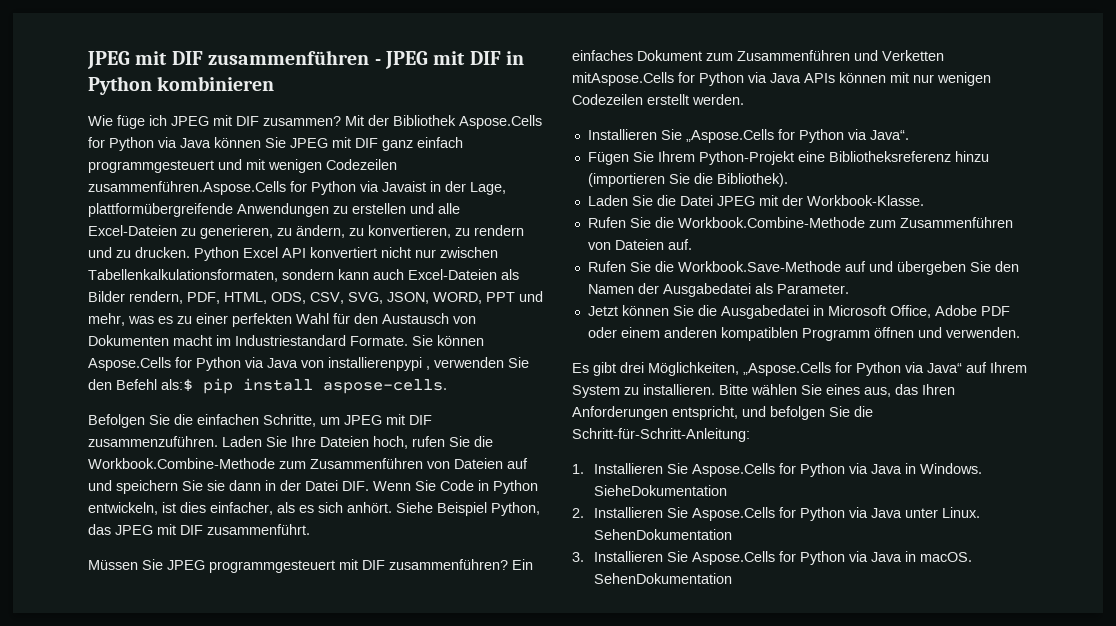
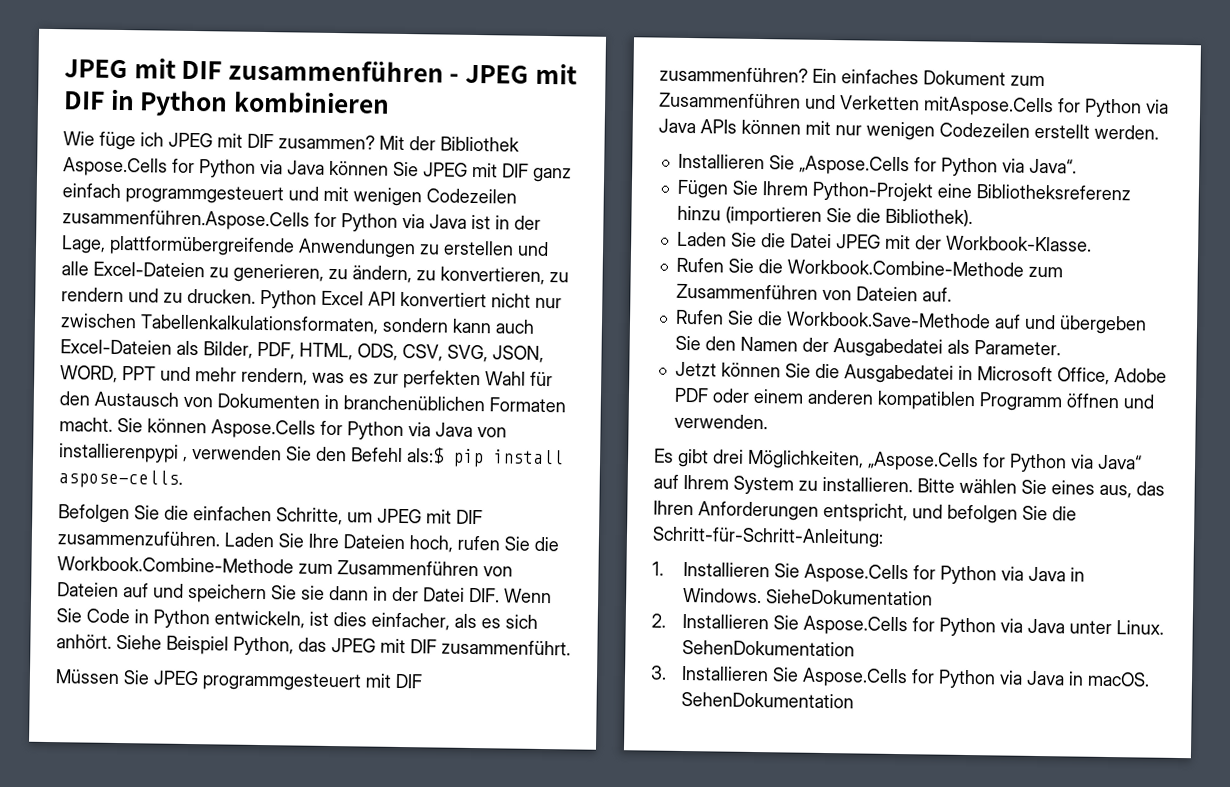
[382,181,426,192] Javaist -> [429,214,491,230] Java ist
[88,291,183,304] Bilder rendern, -> [203,341,253,359] Bilder,
[88,313,228,326] mehr, was es zu einer -> [195,367,399,386] mehr rendern, was es zur
[173,335,408,346] macht im Industriestandard Formate. -> [324,394,566,413] [59,417,113,432] in branchenüblichen Formaten macht.

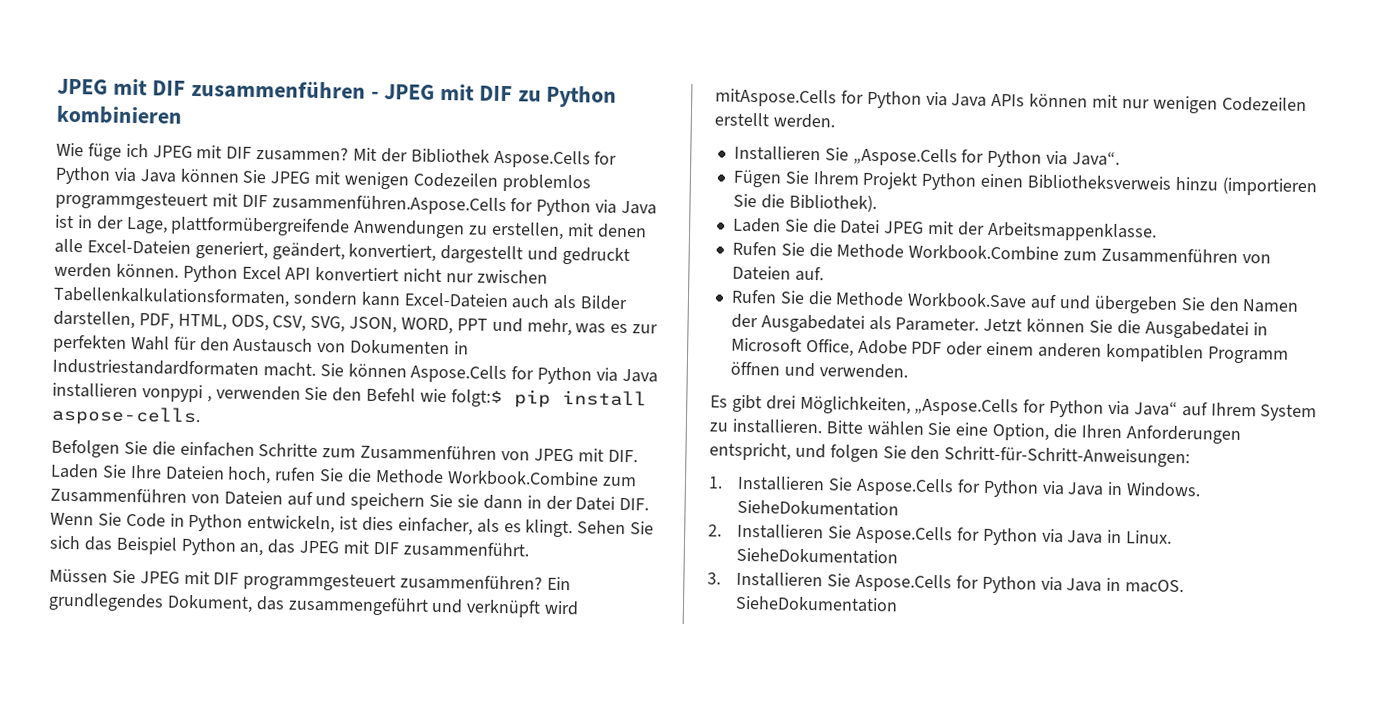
[109,89,135,111] in -> [517,90,542,102] zu
[502,163,572,183] [62,183,517,207] DIF ganz einfach programmgesteuert und mit wenigen Codezeilen -> [344,171,591,193] [55,191,268,211] wenigen Codezeilen problemlos programmgesteuert mit DIF
[443,240,549,257] [61,261,569,285] [61,287,256,304] erstellen und alle Excel-Dateien zu generieren, zu ändern, zu konvertieren, zu rendern und zu drucken. -> [491,221,647,240] [54,238,631,266] [54,262,179,278] erstellen, mit denen alle Excel-Dateien generiert, geändert, konvertiert, dargestellt und gedruckt werden können.
[495,319,535,334] [60,339,253,359] auch Excel-Dateien als Bilder, -> [403,292,628,311] [53,310,135,330] Excel-Dateien auch als Bilder darstellen,
[195,367,308,386] mehr rendern, -> [526,318,572,337] mehr,
[343,395,566,413] branchenüblichen Formaten -> [52,358,259,377] Industriestandardformaten
[477,427,507,438] [58,443,179,463] von installierenpypi -> [52,382,203,403] installieren vonpypi
[406,447,445,464] als:$ -> [420,388,503,408] wie folgt:$
[276,507,483,526] [57,530,220,547] Schritte, um JPEG mit DIF zusammenzuführen. -> [258,443,638,463] Schritte zum Zusammenführen von JPEG mit DIF.
[57,556,294,574] Workbook.Combine-Methode -> [374,468,599,487] Methode Workbook.Combine
[505,614,538,629] [56,634,294,656] sich anhört. Siehe Beispiel Python, -> [525,519,655,538] [49,535,264,557] klingt. Sehen Sie sich das Beispiel Python an,
[202,672,423,692] programmgesteuert mit DIF -> [183,570,397,592] mit DIF programmgesteuert
[841,69,1045,87] [659,92,920,111] einfaches Dokument zum Zusammenführen und Verketten -> [48,592,580,618] grundlegendes Dokument, das zusammengeführt und verknüpft wird
[811,181,1131,202] Python-Projekt eine Bibliotheksreferenz -> [862,171,1172,191] Projekt Python einen Bibliotheksverweis
[945,235,1092,252] [675,257,1024,277] Workbook-Klasse. // Rufen Sie die Workbook.Combine-Methode -> [986,221,1157,242] [731,241,1060,262] Arbeitsmappenklasse. // Rufen Sie die Methode Workbook.Combine
[785,311,991,329] Workbook.Save-Methode -> [835,291,1028,309] Methode Workbook.Save
(1061, 348) // -> (980, 324) none
[1051,480,1165,499] eines aus, das -> [955,422,1078,441] eine Option, die
[947,504,1077,524] [652,526,884,548] befolgen Sie die Schritt-für-Schritt-Anleitung: -> [829,444,1191,468] folgen Sie den Schritt-für-Schritt-Anweisungen:
[1069,620,1165,635] [682,639,856,657] unter Linux. SehenDokumentation -> [1107,529,1173,544] [736,547,899,565] in Linux. SieheDokumentation
[681,691,855,709] SehenDokumentation -> [735,595,899,613] SieheDokumentation

